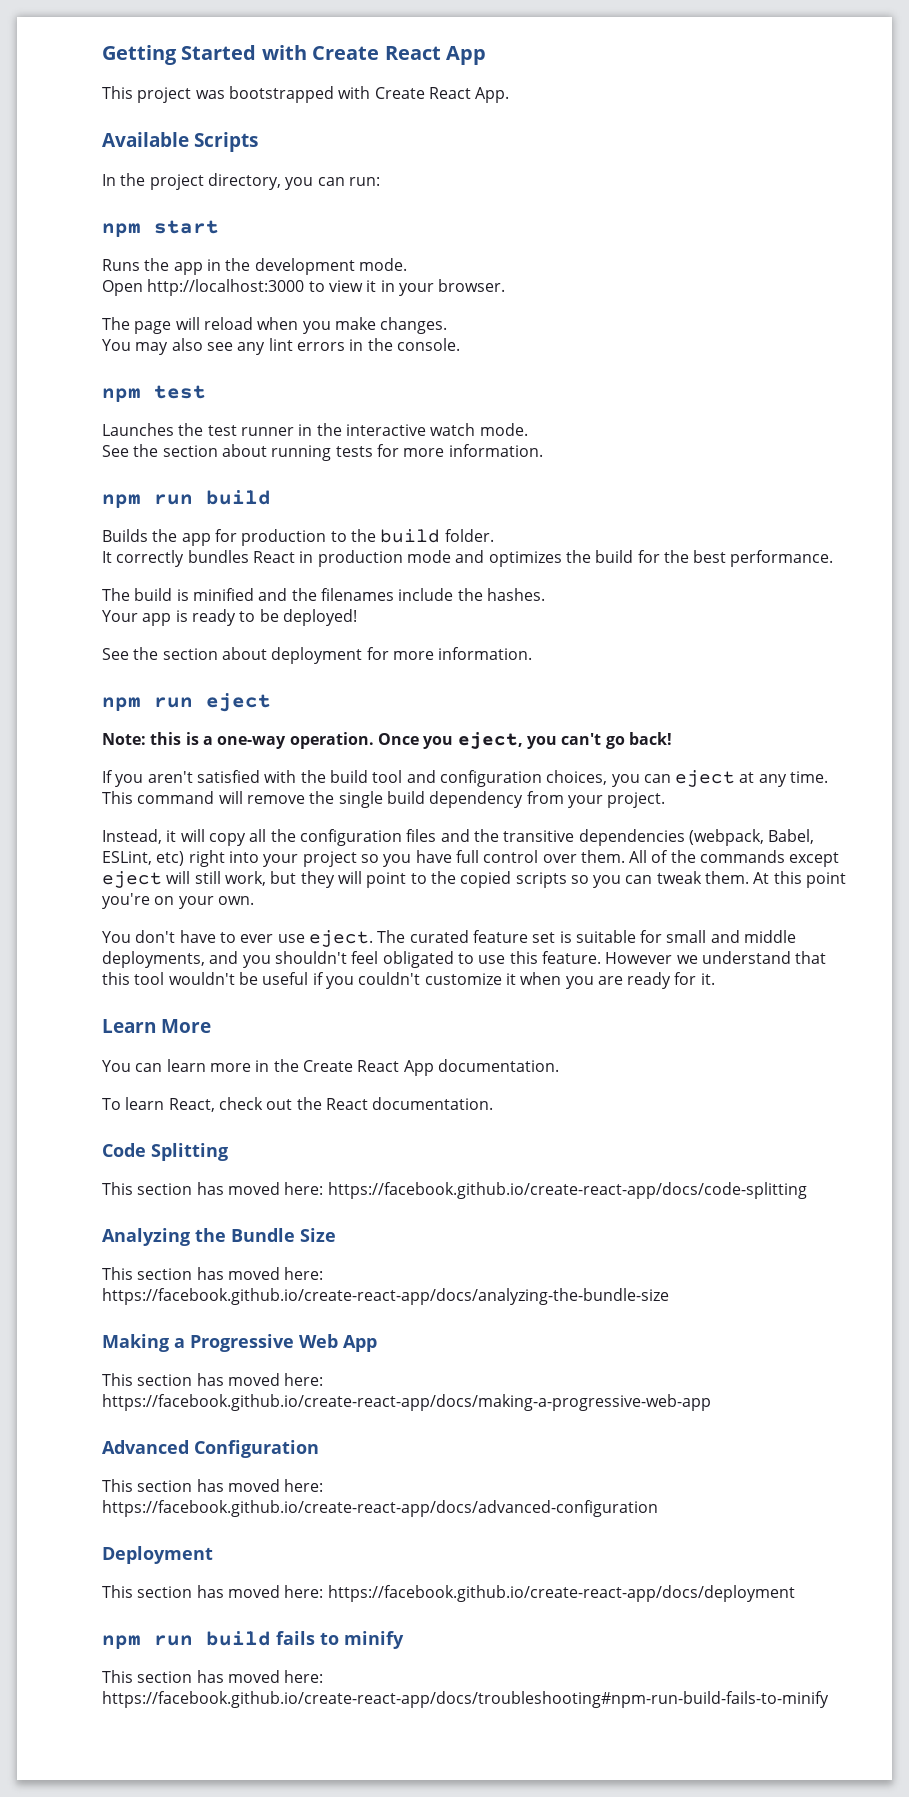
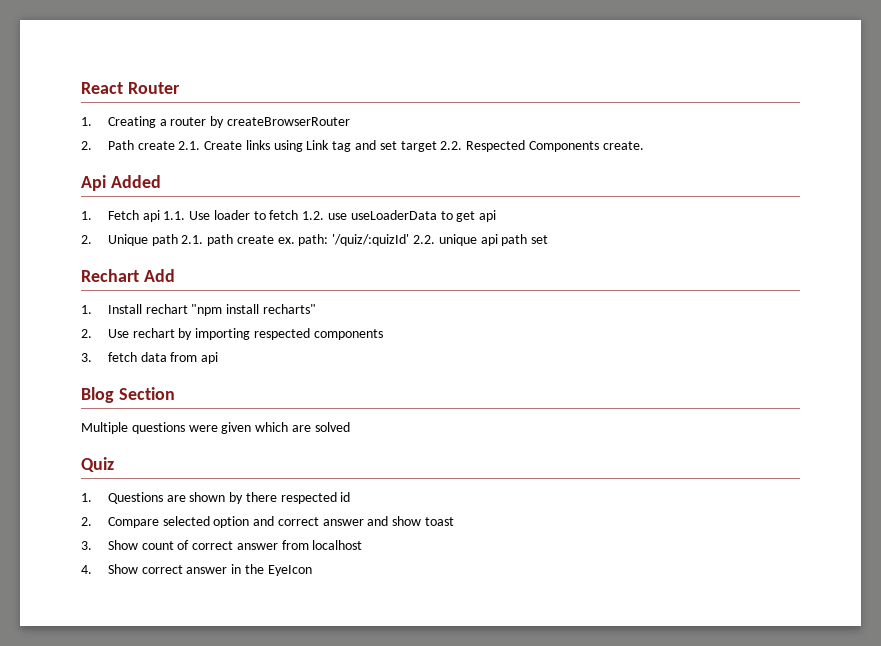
[102,45,486,65] [102,86,510,103] [102,132,258,152] [102,173,380,190] [102,220,219,237] [102,258,407,275] [102,279,506,296] [102,317,448,334] [102,338,460,355] [102,385,206,402] [102,423,528,436] [102,444,543,461] [102,490,271,508] [102,529,494,546] [102,550,834,567] [102,588,545,601] [102,609,357,626] [102,647,533,664] [102,693,271,712] [102,732,672,749] [102,770,829,787] [102,791,666,808] [102,829,815,846] [102,850,840,867] [102,871,847,888] [102,893,254,909] [102,930,797,947] [102,951,827,968] [102,972,715,989] [102,1019,211,1033] [102,1059,559,1076] [102,1097,494,1112] [102,1143,228,1161] [102,1182,807,1199] [102,1228,336,1246] [102,1267,324,1280] [102,1288,669,1305] [102,1334,377,1352] [102,1373,324,1386] [102,1394,711,1411] [102,1440,319,1458] [102,1479,324,1492] [102,1500,658,1517] [102,1546,213,1564] [102,1585,795,1602] [102,1631,404,1649] [102,1670,324,1683] [102,1691,829,1708] Getting Started with Create React App // This project was bootstrapped with Create React App. // Available Scripts // In the project directory, you can run: // npm start // Runs the app in the development mode. // Open http://localhost:3000 to view it in your browser. // The page will reload when you make changes. // You may also see any lint errors in the console. // npm test // Launches the test runner in the interactive watch mode. // See the section about running tests for more information. // npm run build // Builds the app for production to the build folder. // It correctly bundles React in production mode and optimizes the build for the best performance. // The build is minified and the filenames include the hashes. // Your app is ready to be deployed! // See the section about deployment for more information. // npm run eject // Note: this is a one-way operation. Once you eject, you can't go back! // If you aren't satisfied with the build tool and configuration choices, you can eject at any time. This command will remove the single build dependency from your project. // Instead, it will copy all the configuration files and the transitive dependencies (webpack, Babel, ESLint, etc) right into your project so you have full control over them. All of the commands except eject will still work, but they will point to the copied scripts so you can tweak them. At this point you're on your own. // You don't have to ever use eject. The curated feature set is suitable for small and middle deployments, and you shouldn't feel obligated to use this feature. However we understand that this tool wouldn't be useful if you couldn't customize it when you are ready for it. // Learn More // You can learn more in the Create React App documentation. // To learn React, check out the React documentation. // Code Splitting // This section has moved here: https://facebook.github.io/create-react-app/docs/code-splitting // Analyzing the Bundle Size // This section has moved here: https://facebook.github.io/create-react-app/docs/analyzing-the-bundle-size // Making a Progressive Web App // This section has moved here: https://facebook.github.io/create-react-app/docs/making-a-progressive-web-app // Advanced Configuration // This section has moved here: https://facebook.github.io/create-react-app/docs/advanced-configuration // Deployment // This section has moved here: https://facebook.github.io/create-react-app/docs/deployment // npm run build fails to minify // This section has moved here: https://facebook.github.io/create-react-app/docs/troubleshooting#npm-run-build-fails-to-minify -> [81,82,180,94] [81,116,350,128] [81,140,644,152] [81,175,161,191] [81,210,497,222] [81,234,549,246] [81,269,175,282] [81,304,316,316] [81,328,383,340] [81,352,219,364] [81,387,175,403] [81,422,350,434] [81,457,114,472] [81,492,351,504] [81,516,455,528] [81,540,363,550] [81,564,312,576] React Router // 1. Creating a router by createBrowserRouter // 2. Path create 2.1. Create links using Link tag and set target 2.2. Respected Components create. // Api Added // 1. Fetch api 1.1. Use loader to fetch 1.2. use useLoaderData to get api // 2. Unique path 2.1. path create ex. path: '/quiz/:quizId' 2.2. unique api path set // Rechart Add // 1. Install rechart "npm install recharts" // 2. Use rechart by importing respected components // 3. fetch data from api // Blog Section // Multiple questions were given which are solved // Quiz // 1. Questions are shown by there respected id // 2. Compare selected option and correct answer and show toast // 3. Show count of correct answer from localhost // 4. Show correct answer in the EyeIcon

